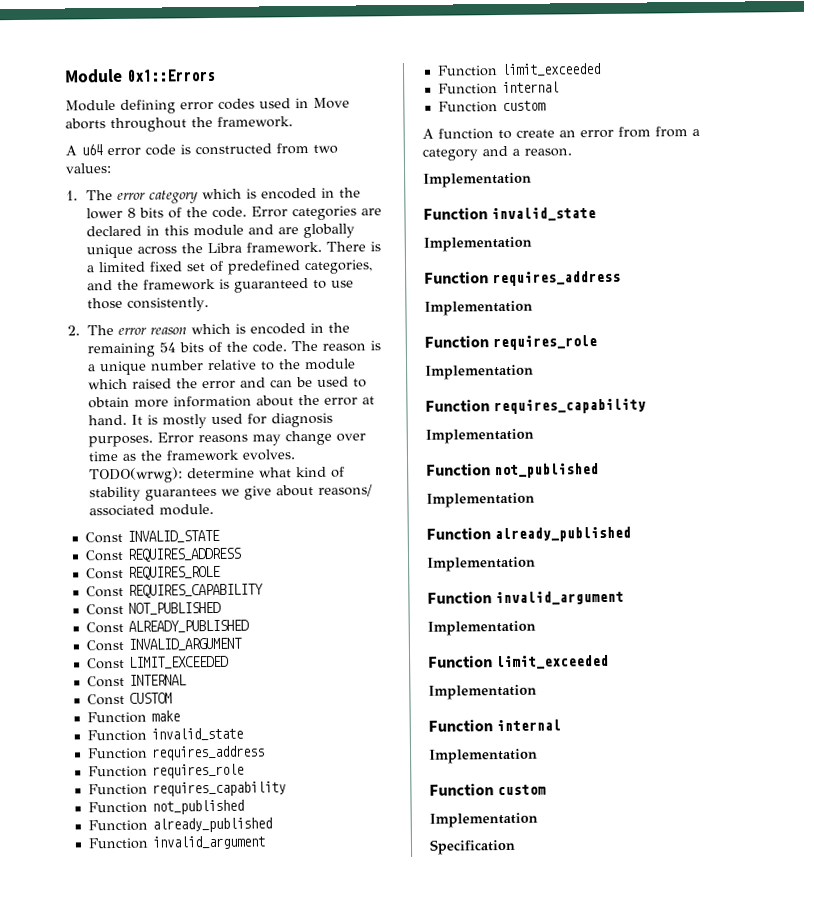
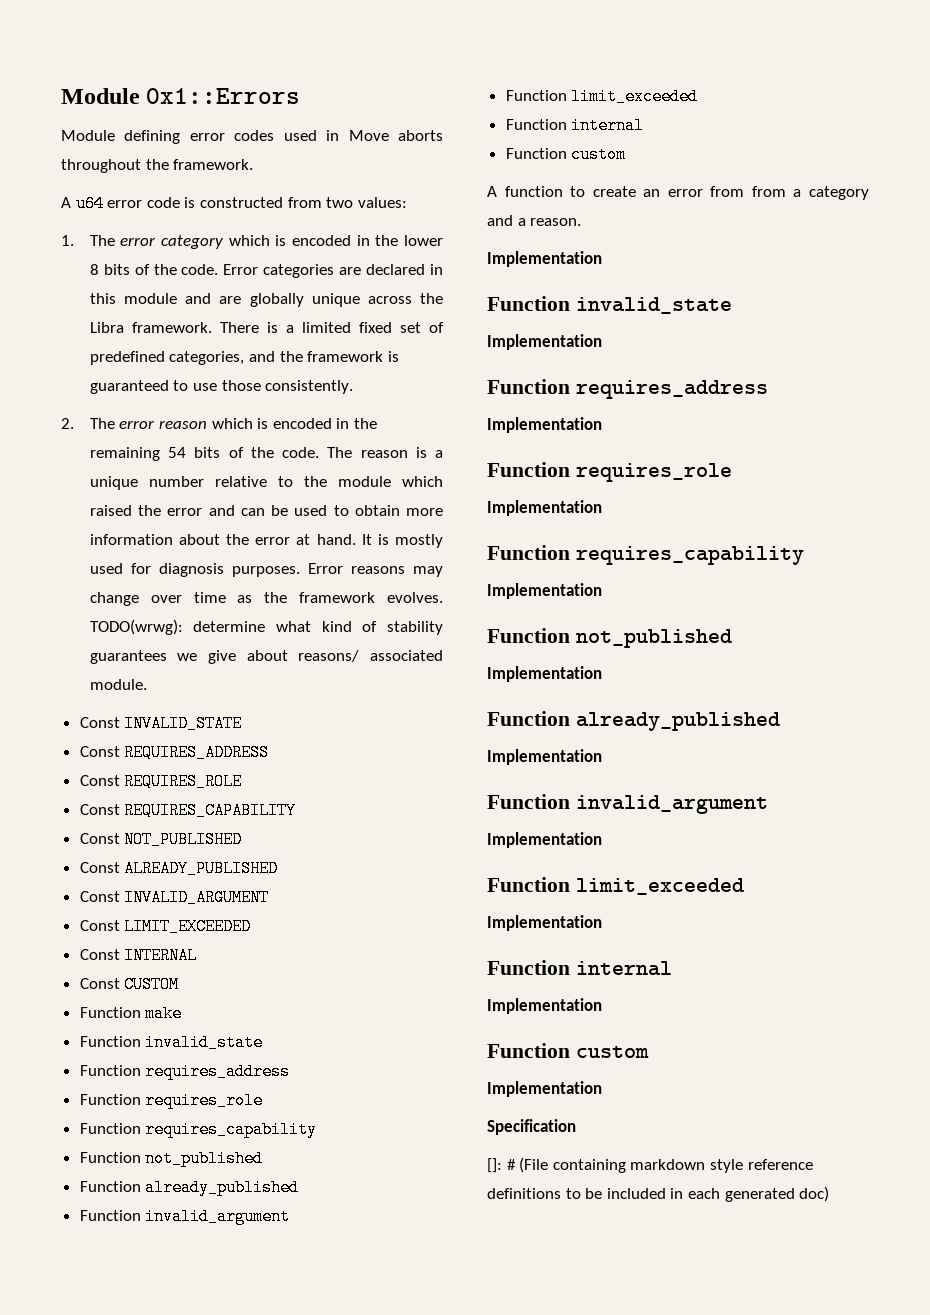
(516, 846) none -> [487,1157,813,1173] [487,1186,830,1202] // []: # (File containing markdown style reference definitions to be included in each generated doc)

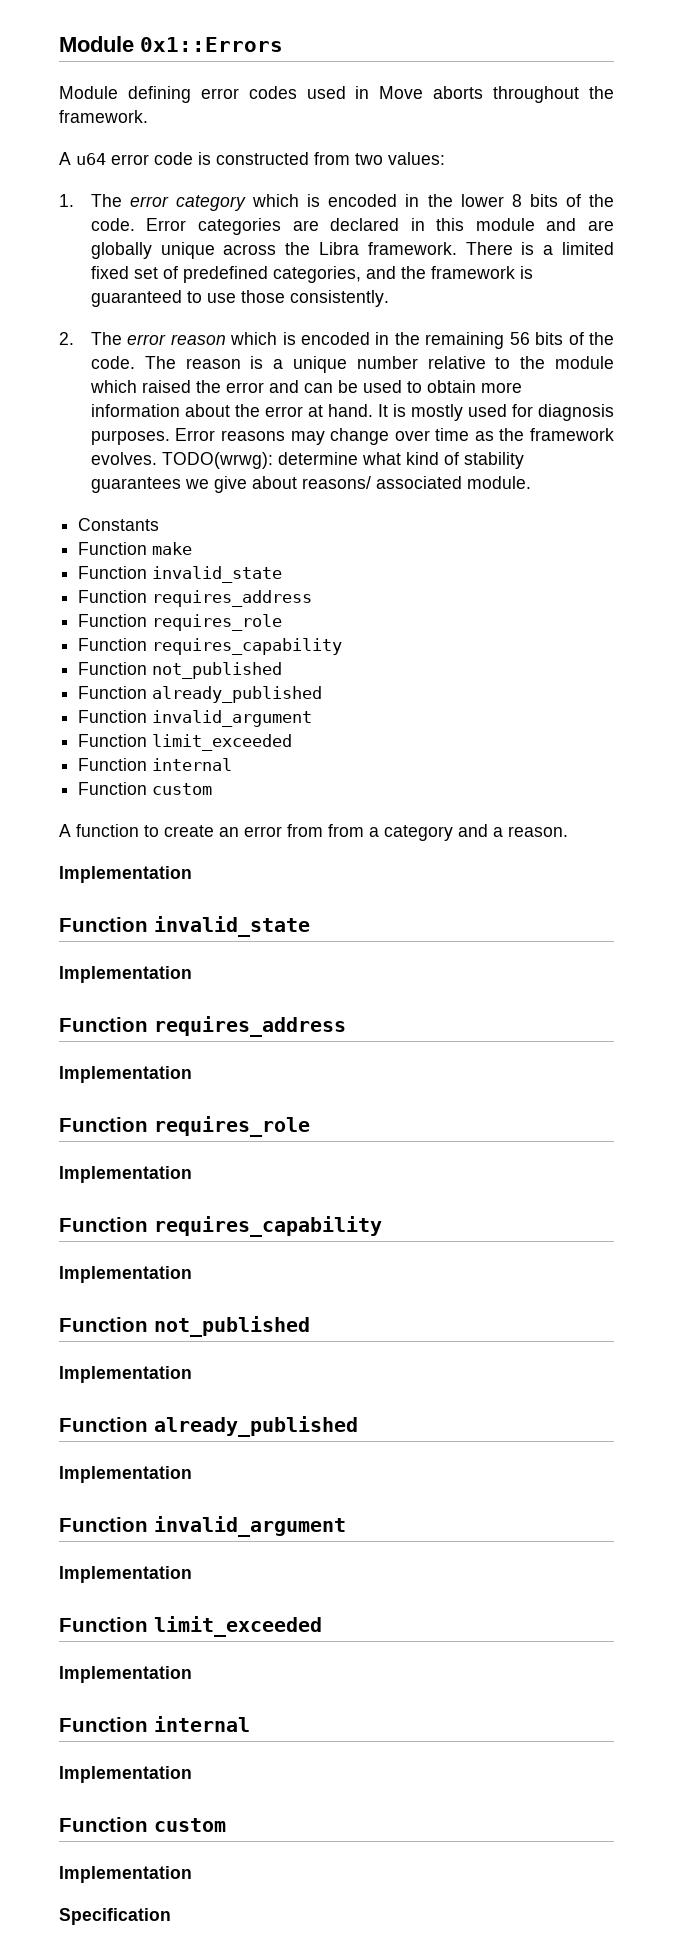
[168,447,187,458] 54 -> [509,332,530,345] 56
[79,715,243,732] [79,744,270,761] [79,773,243,790] [79,802,297,819] [79,831,243,848] [79,860,279,877] [79,889,270,906] [79,918,252,935] [79,947,198,964] [79,976,180,993] Const INVALID_STATE // Const REQUIRES_ADDRESS // Const REQUIRES_ROLE // Const REQUIRES_CAPABILITY // Const NOT_PUBLISHED // Const ALREADY_PUBLISHED // Const INVALID_ARGUMENT // Const LIMIT_EXCEEDED // Const INTERNAL // Const CUSTOM -> [78,518,160,531] Constants
[487,1157,813,1173] [487,1186,830,1202] // []: # (File containing markdown style reference definitions to be included in each generated doc) -> (171, 1916) none

